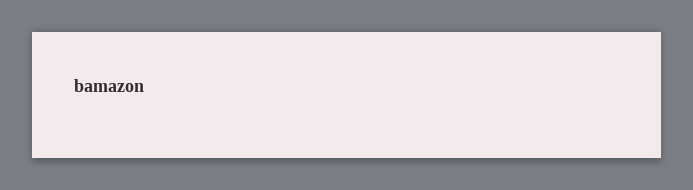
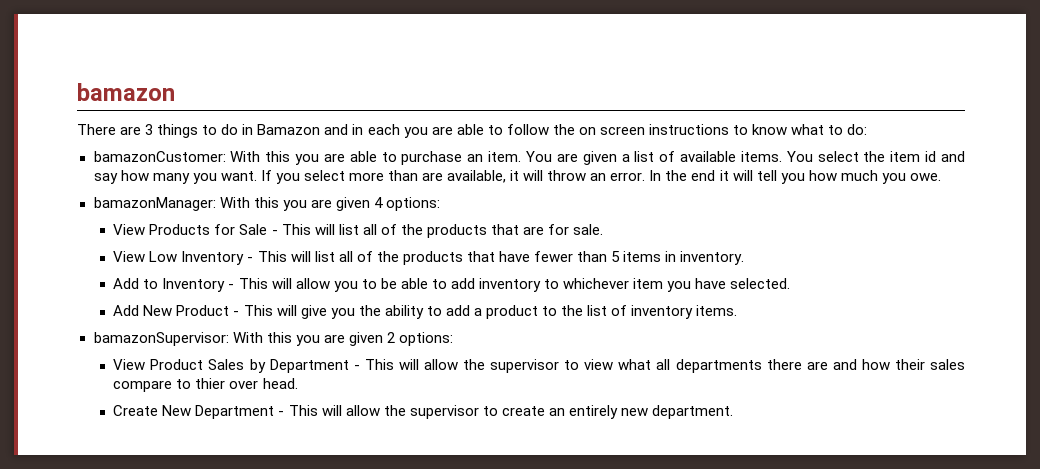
(144, 85) none -> [77,124,868,138] [93,151,965,165] [93,170,941,184] [93,197,440,211] [113,224,604,238] [113,251,745,265] [113,278,791,292] [113,305,738,319] [93,332,453,346] [113,359,965,373] [113,378,298,392] [113,405,733,419] // There are 3 things to do in Bamazon and in each you are able to follow the on screen instructions to know what to do: // bamazonCustomer: With this you are able to purchase an item. You are given a list of available items. You select the item id and say how many you want. If you select more than are available, it will throw an error. In the end it will tell you how much you owe. // bamazonManager: With this you are given 4 options: // View Products for Sale - This will list all of the products that are for sale. // View Low Inventory - This will list all of the products that have fewer than 5 items in inventory. // Add to Inventory - This will allow you to be able to add inventory to whichever item you have selected. // Add New Product - This will give you the ability to add a product to the list of inventory items. // bamazonSupervisor: With this you are given 2 options: // View Product Sales by Department - This will allow the supervisor to view what all departments there are and how their sales compare to thier over head. // Create New Department - This will allow the supervisor to create an entirely new department.

